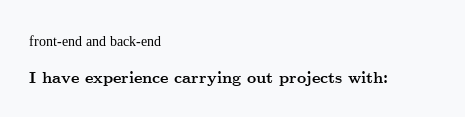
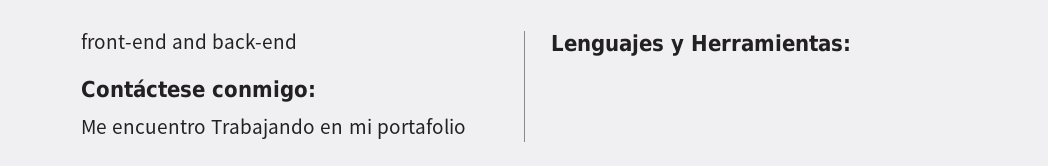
[29,71,388,86] I have experience carrying out projects with: -> [81,79,316,102] [81,118,466,139] [551,34,851,56] Contáctese conmigo: // Me encuentro Trabajando en mi portafolio // Lenguajes y Herramientas:

